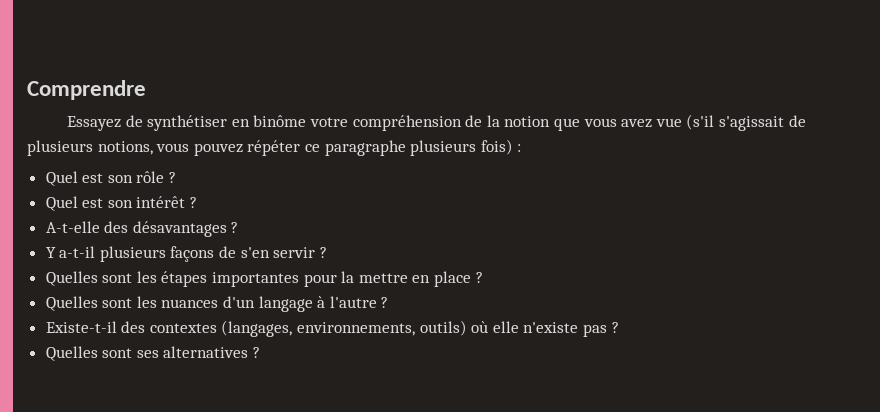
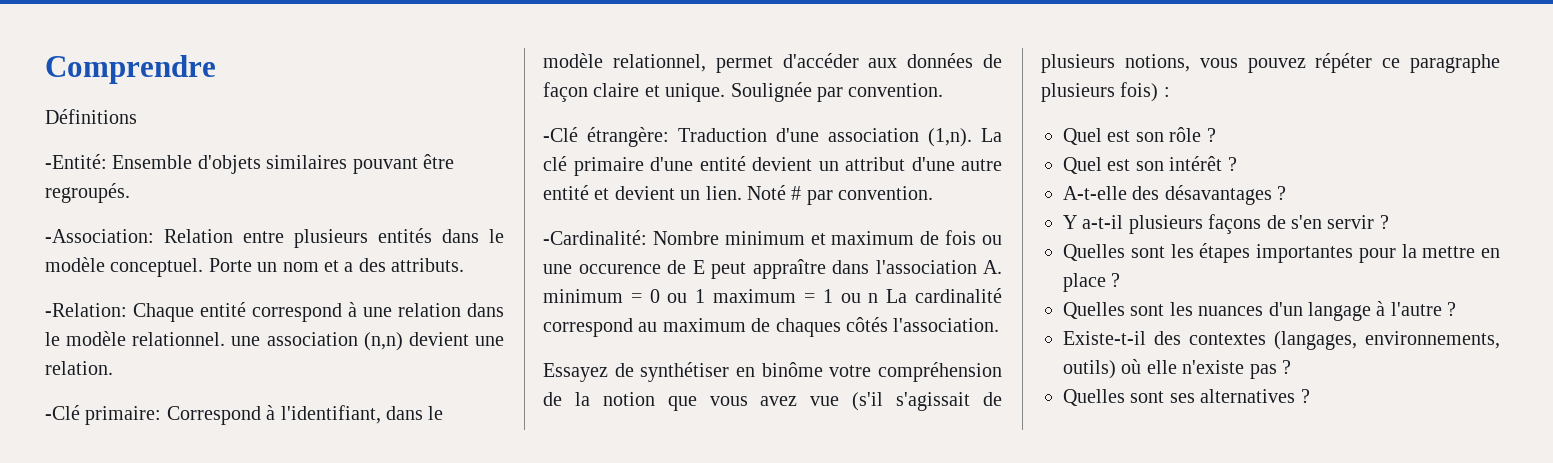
(146, 90) none -> [45,109,137,124] [45,154,454,174] [45,183,130,203] [45,228,504,248] [45,257,465,277] [45,302,504,322] [45,331,505,351] [45,361,113,375] [45,405,444,425] [543,53,1002,73] [543,82,944,102] [543,127,1002,147] [543,156,1002,176] [543,185,934,205] [543,230,1002,245] [543,259,1002,279] [543,288,1002,303] [543,317,1000,337] // Définitions // -Entité: Ensemble d'objets similaires pouvant être regroupés. // -Association: Relation entre plusieurs entités dans le modèle conceptuel. Porte un nom et a des attributs. // -Relation: Chaque entité correspond à une relation dans le modèle relationnel. une association (n,n) devient une relation. // -Clé primaire: Correspond à l'identifiant, dans le modèle relationnel, permet d'accéder aux données de façon claire et unique. Soulignée par convention. // -Clé étrangère: Traduction d'une association (1,n). La clé primaire d'une entité devient un attribut d'une autre entité et devient un lien. Noté # par convention. // -Cardinalité: Nombre minimum et maximum de fois ou une occurence de E peut appraître dans l'association A. minimum = 0 ou 1 maximum = 1 ou n La cardinalité correspond au maximum de chaques côtés l'association.

